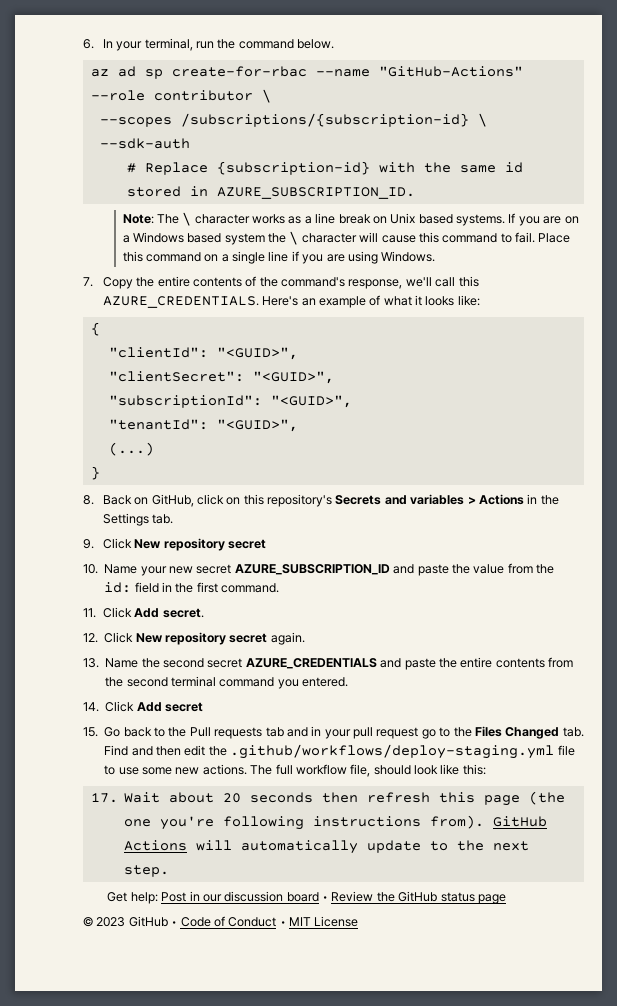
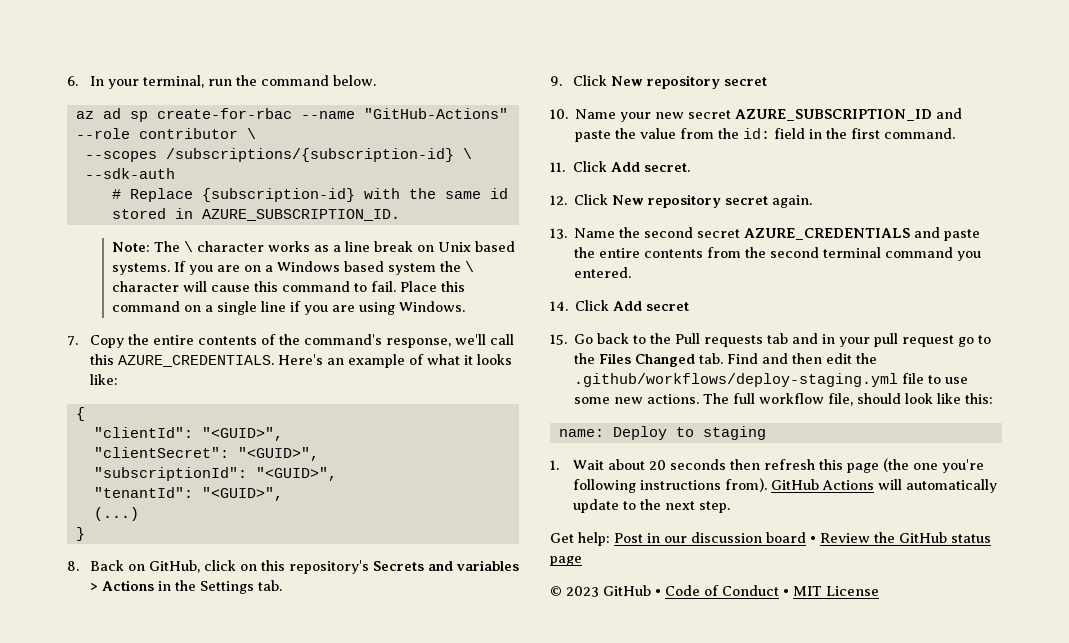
[90,793,118,803] 17. -> [558,426,766,440] [550,460,559,470] name: Deploy to staging // 1.

